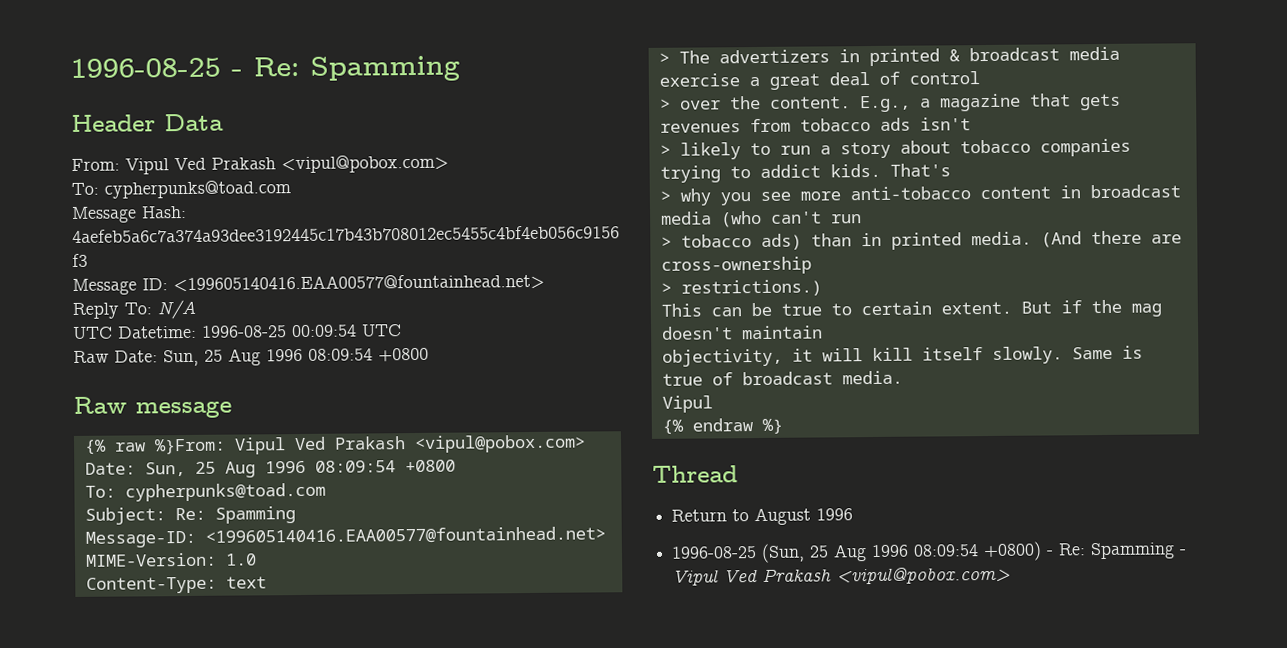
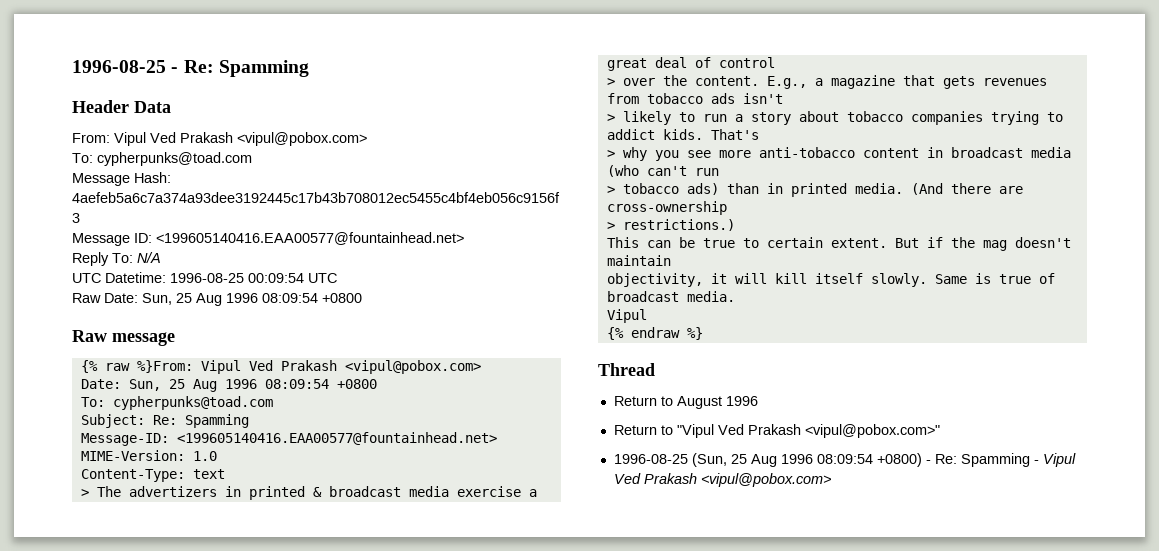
(854, 514) none -> [613,424,940,438] // Return to "Vipul Ved Prakash <vipul@pobox.com>"

